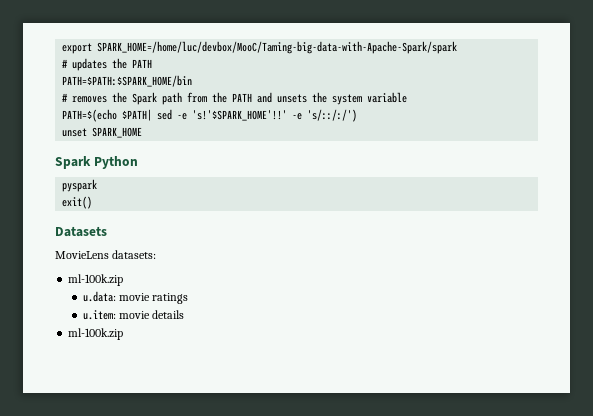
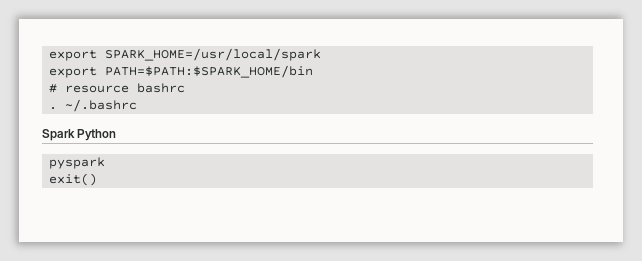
[62,41,458,54] [62,58,153,71] [62,75,193,87] [62,92,408,105] [62,109,358,122] [62,127,143,138] [55,156,138,169] [62,179,98,192] [62,196,93,209] [55,226,107,237] [55,250,157,259] [68,274,124,286] [82,291,189,304] [82,310,185,320] [68,328,124,340] export SPARK_HOME=/home/luc/devbox/MooC/Taming-big-data-with-Apache-Spark/spark // # updates the PATH // PATH=$PATH:$SPARK_HOME/bin // # removes the Spark path from the PATH and unsets the system variable // PATH=$(echo $PATH| sed -e 's!'$SPARK_HOME'!!' -e 's/::/:/') // unset SPARK_HOME // Spark Python // pyspark // exit() // Datasets // MovieLens datasets: // ml-100k.zip // u.data: movie ratings // u.item: movie details // ml-100k.zip -> [48,48,321,61] [48,65,313,78] [48,83,185,93] [48,99,137,112] [42,129,117,141] [48,157,105,169] [48,173,97,186] export SPARK_HOME=/usr/local/spark // export PATH=$PATH:$SPARK_HOME/bin // # resource bashrc // . ~/.bashrc // Spark Python // pyspark // exit()

